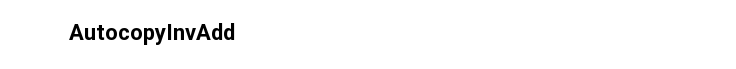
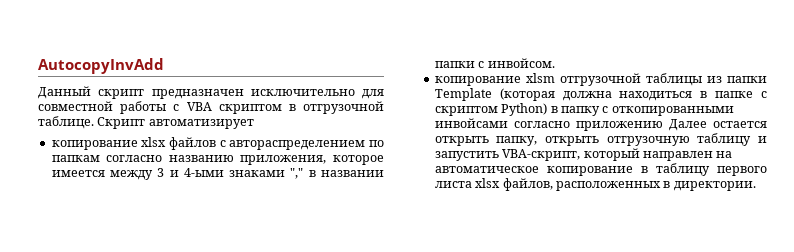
(235, 34) none -> [38,86,384,99] [38,101,384,114] [38,116,254,129] [51,137,384,150] [51,155,384,165] [51,168,384,180] [434,58,555,68] [434,73,767,86] [434,88,767,101] [434,103,734,116] [434,118,767,131] [434,133,767,146] [434,148,733,161] [434,163,767,176] [434,178,756,191] // Данный скрипт предназначен исключительно для совместной работы с VBA скриптом в отгрузочной таблице. Скрипт автоматизирует // копирование xlsx файлов с автораспределением по папкам согласно названию приложения, которое имеется между 3 и 4-ыми знаками "," в названии папки с инвойсом. // копирование xlsm отгрузочной таблицы из папки Template (которая должна находиться в папке с скриптом Python) в папку с откопированными инвойсами согласно приложению Далее остается открыть папку, открыть отгрузочную таблицу и запустить VBA-скрипт, который направлен на автоматическое копирование в таблицу первого листа xlsx файлов, расположенных в директории.

